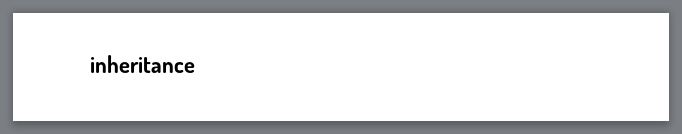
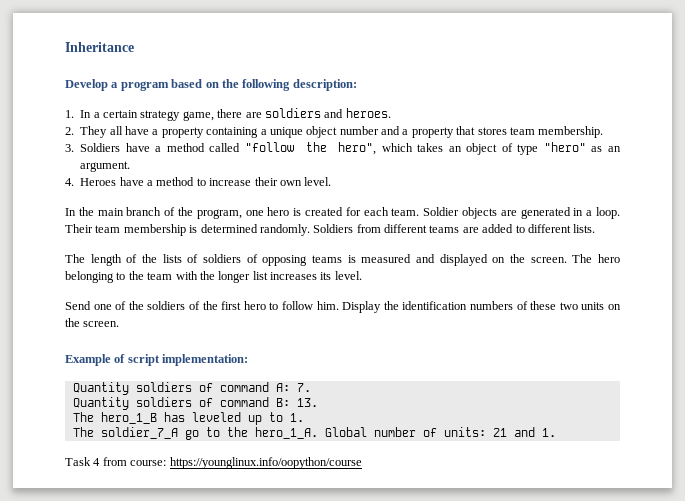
[90,55,195,73] inheritance -> [65,42,134,52] [65,79,357,91] [65,108,391,121] [65,126,604,138] [65,142,621,155] [80,161,131,172] [65,177,332,186] [65,207,620,219] [65,224,596,236] [65,254,621,266] [65,271,362,283] [65,301,622,313] [65,318,120,327] [65,354,249,366] [72,382,311,395] [72,397,318,410] [72,412,304,425] [72,427,556,440] [65,457,362,469] Inheritance // Develop a program based on the following description: // 1. In a certain strategy game, there are soldiers and heroes. // 2. They all have a property containing a unique object number and a property that stores team membership. // 3. Soldiers have a method called "follow the hero", which takes an object of type "hero" as an argument. // 4. Heroes have a method to increase their own level. // In the main branch of the program, one hero is created for each team. Soldier objects are generated in a loop. Their team membership is determined randomly. Soldiers from different teams are added to different lists. // The length of the lists of soldiers of opposing teams is measured and displayed on the screen. The hero belonging to the team with the longer list increases its level. // Send one of the soldiers of the first hero to follow him. Display the identification numbers of these two units on the screen. // Example of script implementation: // Quantity soldiers of command A: 7. // Quantity soldiers of command B: 13. // The hero_1_B has leveled up to 1. // The soldier_7_A go to the hero_1_A. Global number of units: 21 and 1. // Task 4 from course: https://younglinux.info/oopython/course

